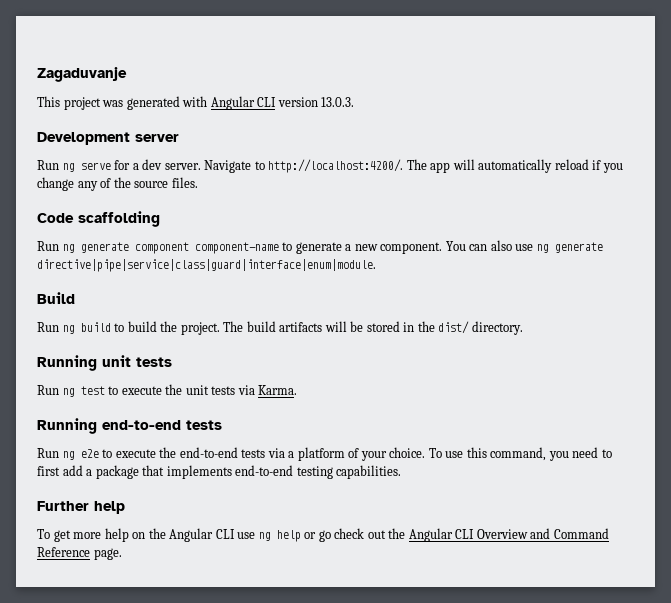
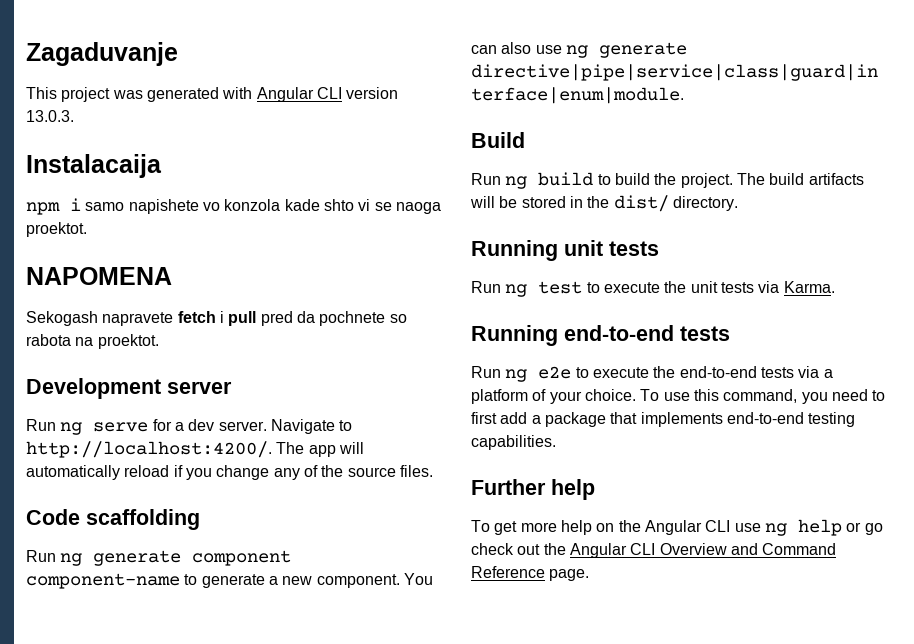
(355, 102) none -> [26,154,162,178] [26,198,441,215] [26,222,87,237] [26,267,172,285] [26,311,407,326] [26,334,159,349] // Instalacaija // npm i samo napishete vo konzola kade shto vi se naoga proektot. // NAPOMENA // Sekogash napravete fetch i pull pred da pochnete so rabota na proektot.

